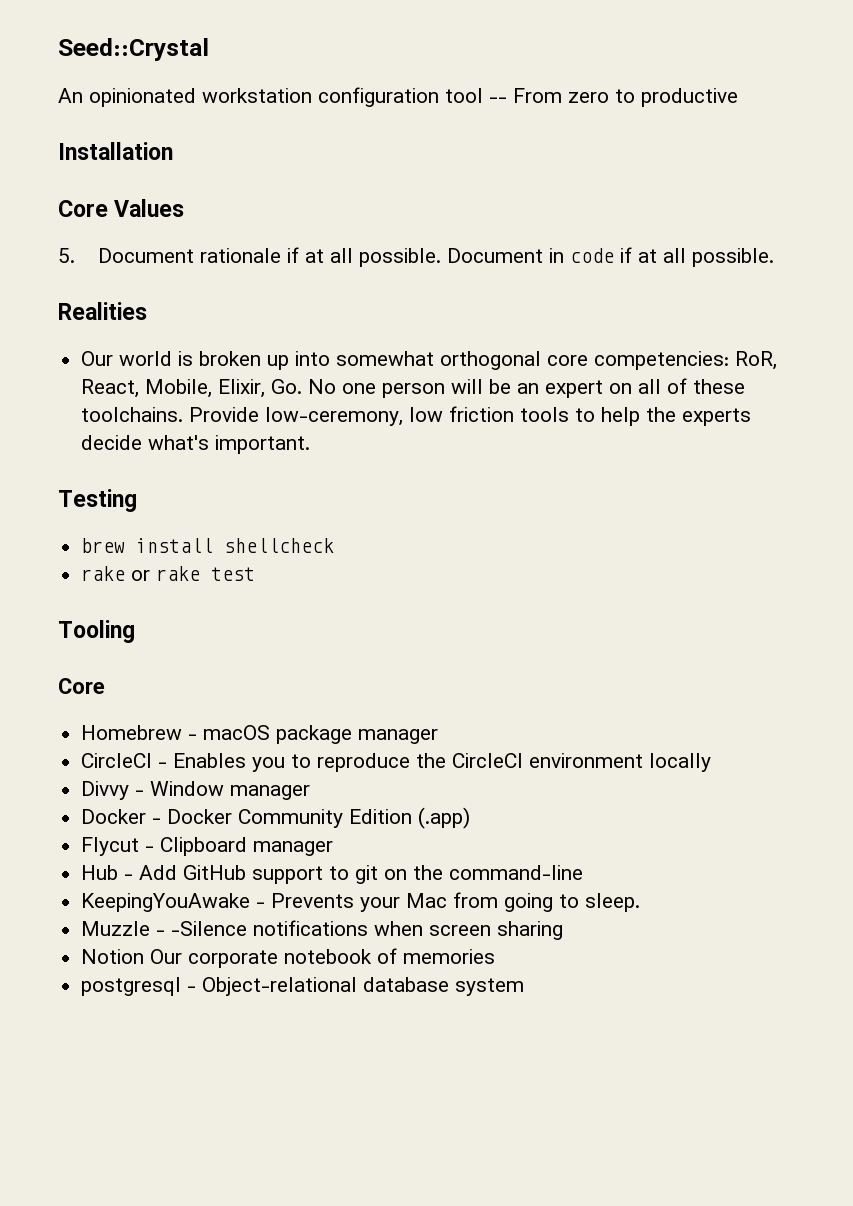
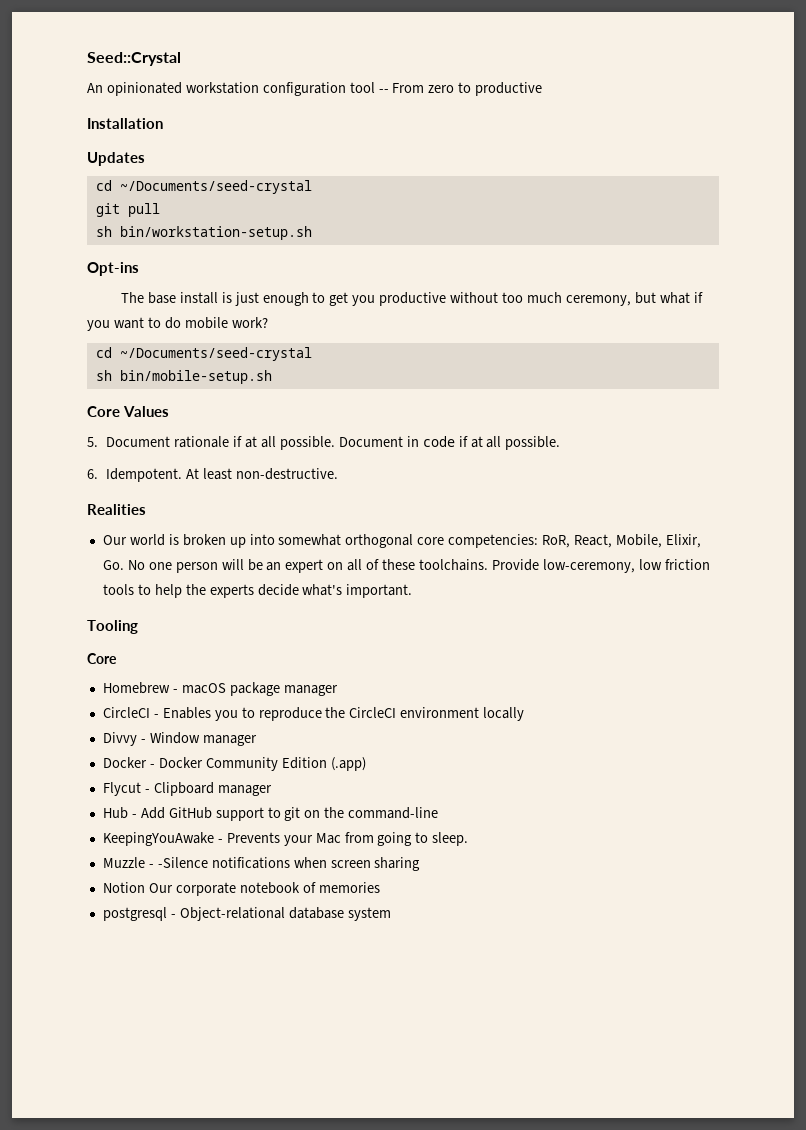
(173, 151) none -> [87,152,145,166] [95,180,312,194] [95,203,160,217] [95,226,312,240] [87,262,139,276] [120,292,703,306] [87,317,268,331] [95,347,312,361] [95,370,272,384] // Updates // cd ~/Documents/seed-crystal // git pull // sh bin/workstation-setup.sh // Opt-ins // The base install is just enough to get you productive without too much ceremony, but what if you want to do mobile work? // cd ~/Documents/seed-crystal // sh bin/mobile-setup.sh
(774, 257) none -> [87,468,339,482] // 6. Idempotent. At least non-destructive.
[58,489,137,512] [81,538,335,553] [81,566,256,581] // Testing // brew install shellcheck // rake or rake test -> (413, 591) none

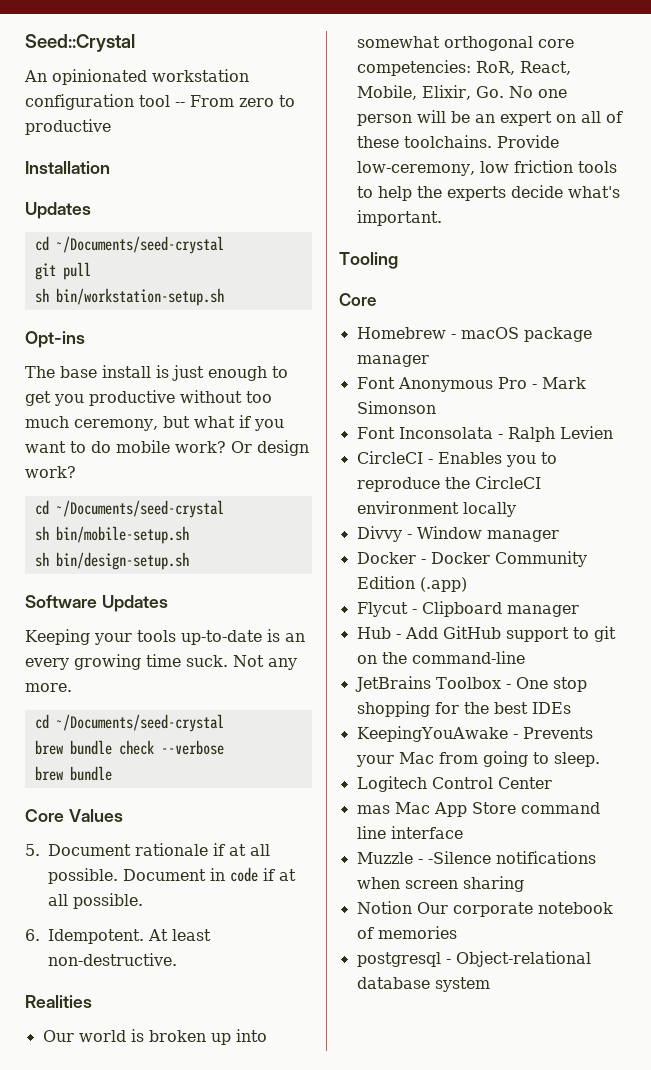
(268, 322) none -> [231,440,309,456] [25,466,76,478] Or design work?
(272, 377) none -> [34,552,189,570] [25,595,168,612] [25,629,305,645] [25,654,297,670] [25,683,72,692] [34,714,224,732] [34,740,224,755] [34,766,112,781] // sh bin/design-setup.sh // Software Updates // Keeping your tools up-to-date is an every growing time suck. Not any more. // cd ~/Documents/seed-crystal // brew bundle check --verbose // brew bundle
(338, 690) none -> [356,377,586,392] [356,401,436,414] [356,426,613,442] // Font Anonymous Pro - Mark Simonson // Font Inconsolata - Ralph Levien
(439, 813) none -> [354,676,587,692] [356,701,571,717] // JetBrains Toolbox - One stop shopping for the best IDEs
(469, 839) none -> [356,776,552,792] [356,802,600,817] [356,826,463,839] // Logitech Control Center // mas Mac App Store command line interface

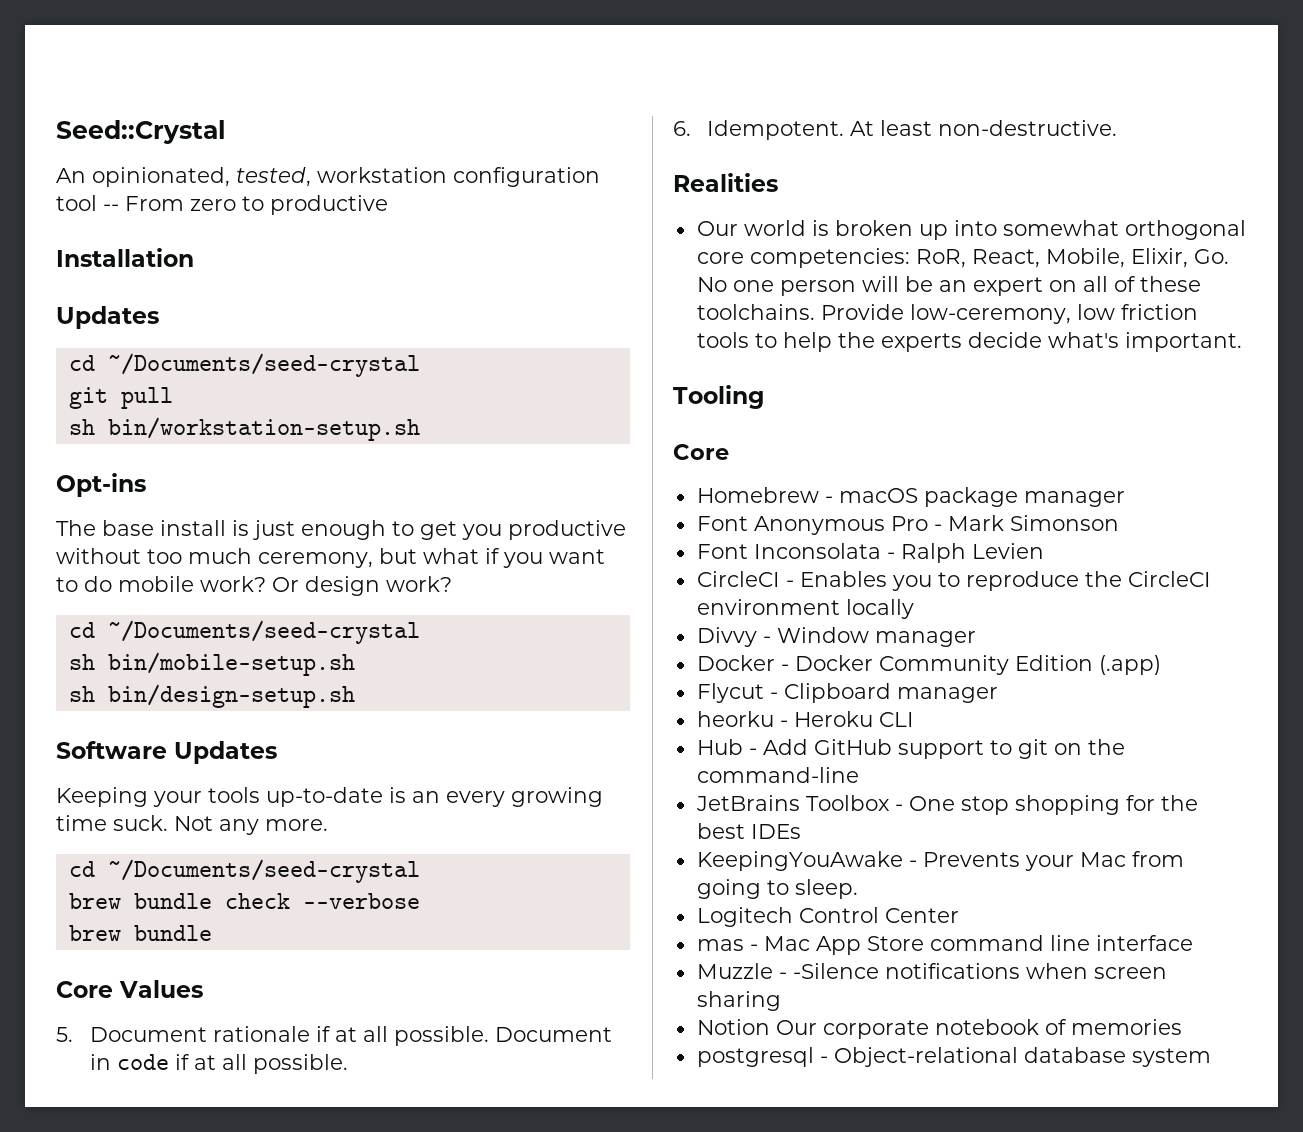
[52,69,147,85] opinionated -> [92,167,311,187] opinionated, tested,
(579, 611) none -> [696,711,914,727] // heorku - Heroku CLI
(390, 809) none -> [749,944,758,951] -

